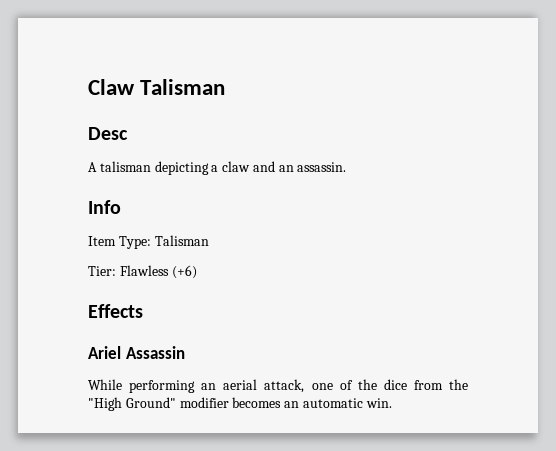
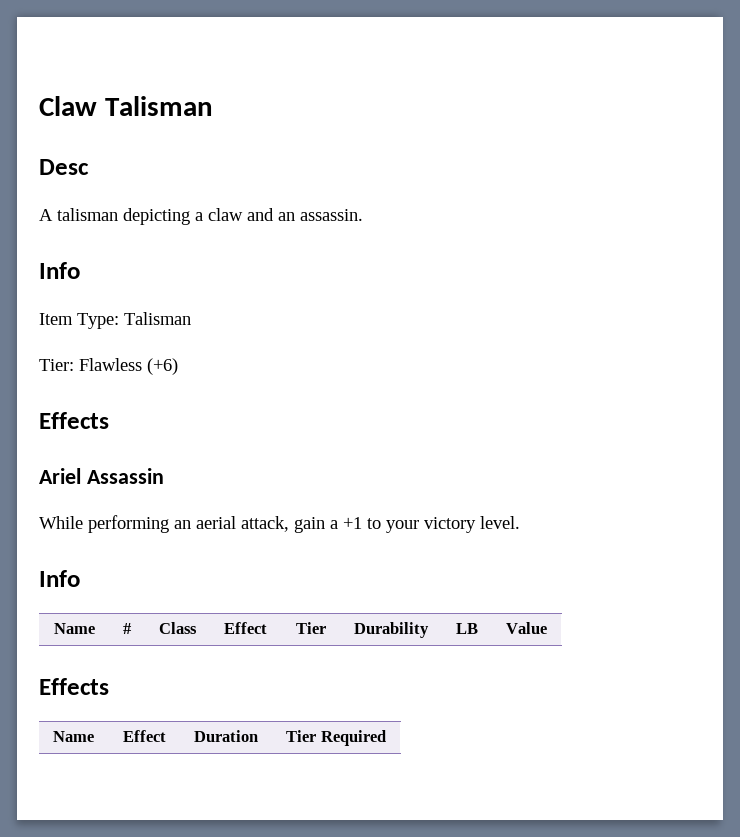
[311,379,469,390] [88,397,392,411] one of the dice from the "High Ground" modifier becomes an automatic win. -> [294,516,520,533] [39,570,80,587] [53,623,95,634] [122,623,132,634] [158,622,197,634] [224,622,267,634] [295,622,326,634] [353,622,429,638] [455,623,478,634] [506,622,547,634] [39,678,109,695] [52,731,94,742] [122,730,166,742] [193,730,258,742] [286,730,386,746] gain a +1 to your victory level. // Info // Name | # | Class | Effect | Tier | Durability | LB | Value // Effects // Name | Effect | Duration | Tier Required

